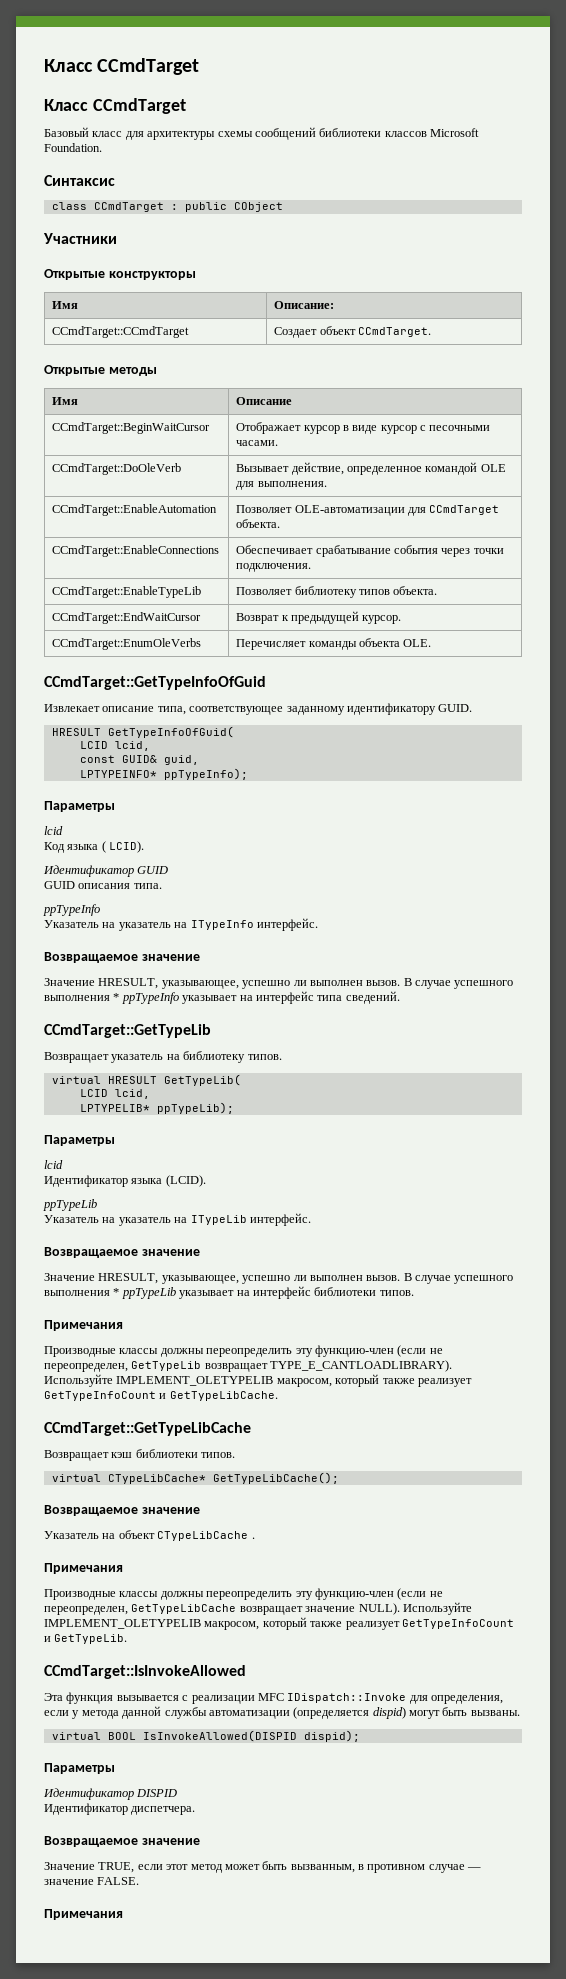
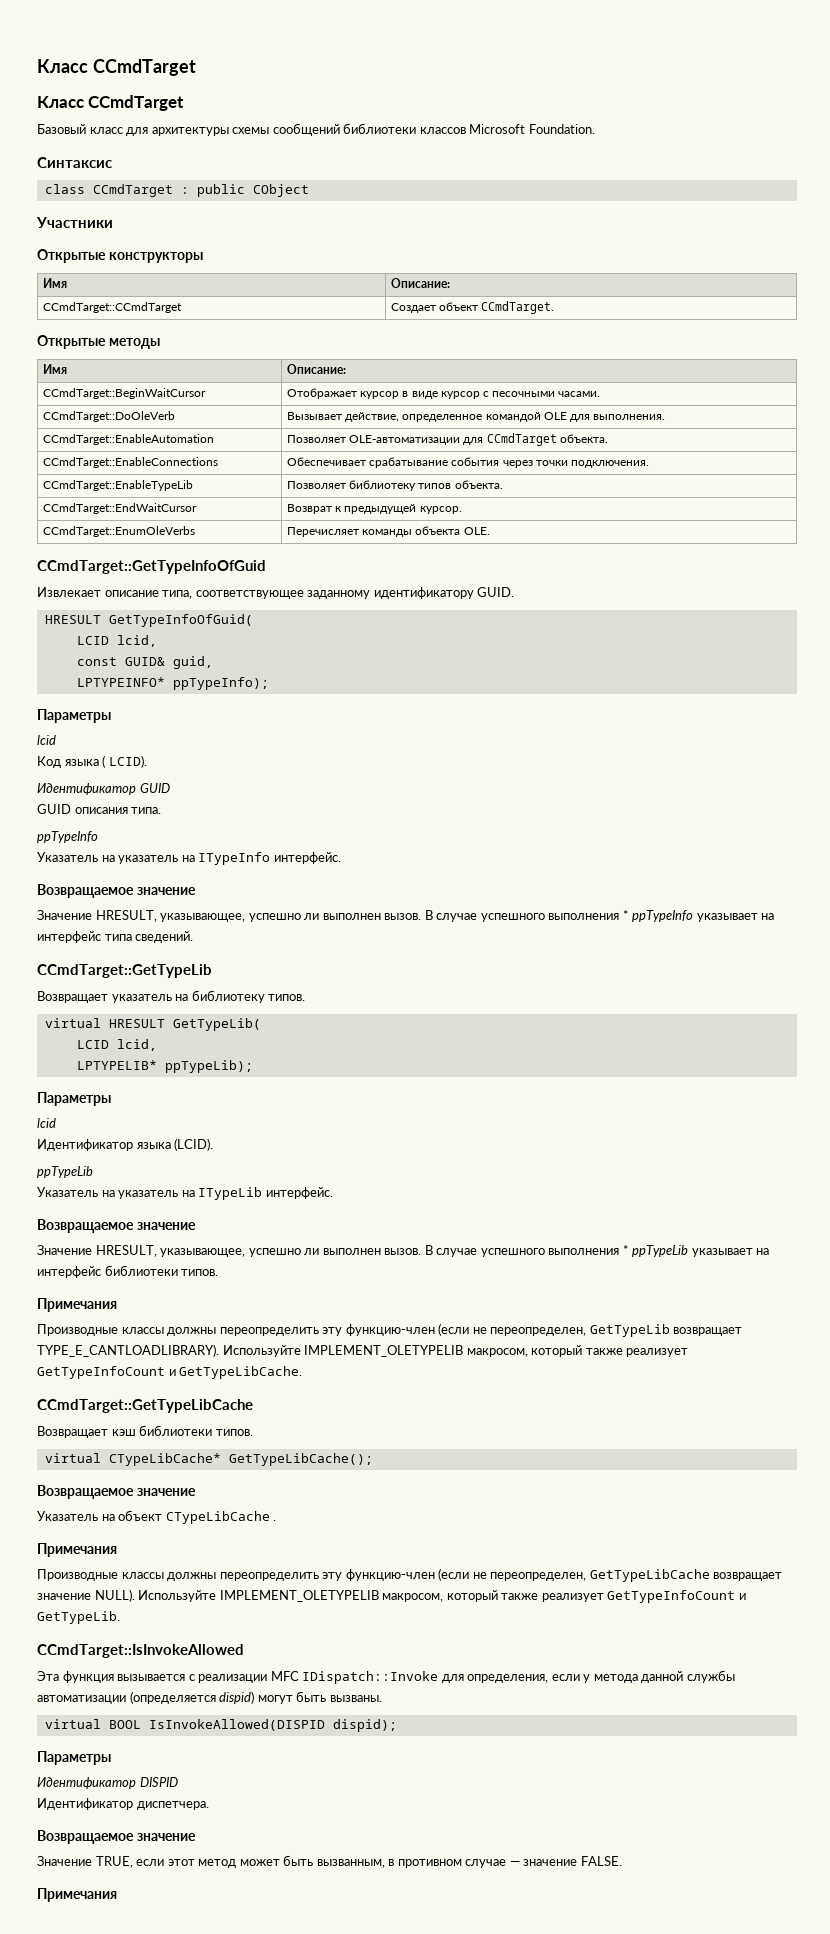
[236,397,293,405] Описание -> [287,364,347,374] Описание:

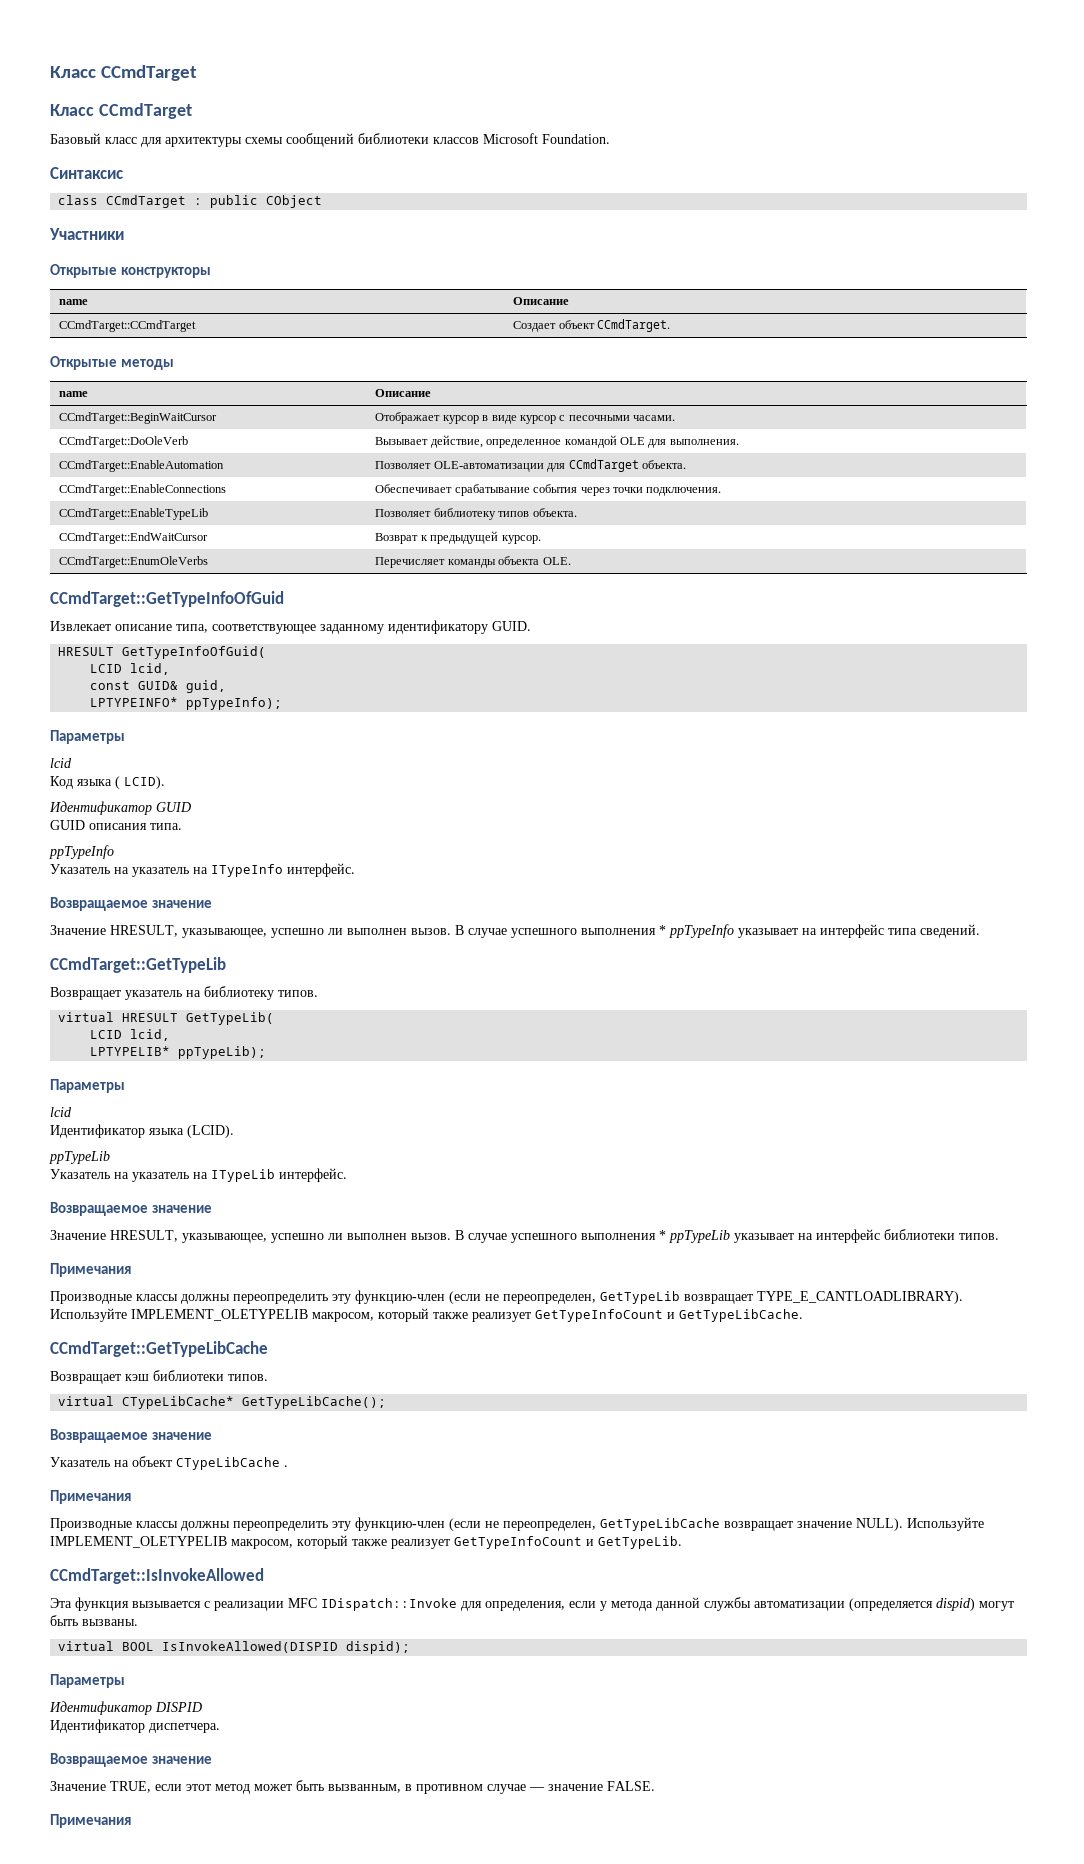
[43,278,68,288] [391,278,451,288] Имя | Описание: -> [59,299,89,305] [513,297,570,305] name | Описание
[43,364,68,374] [287,364,347,374] Имя | Описание: -> [59,391,89,397] [375,389,432,397] name | Описание

